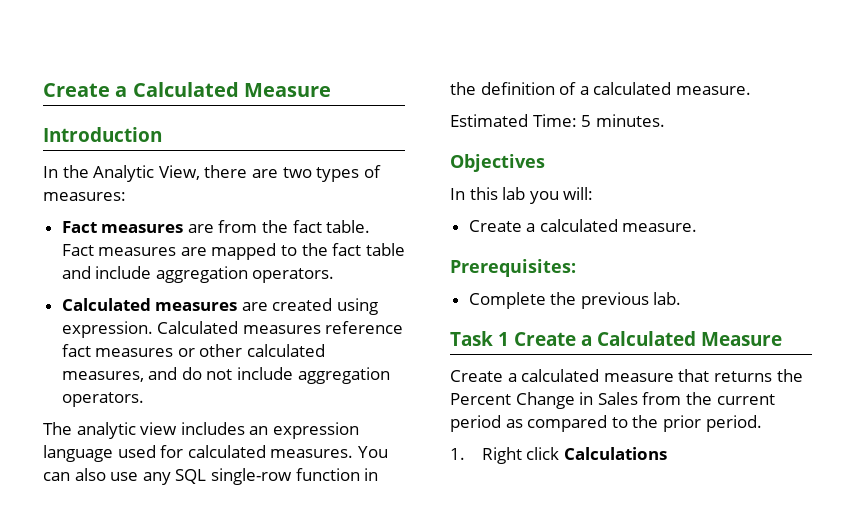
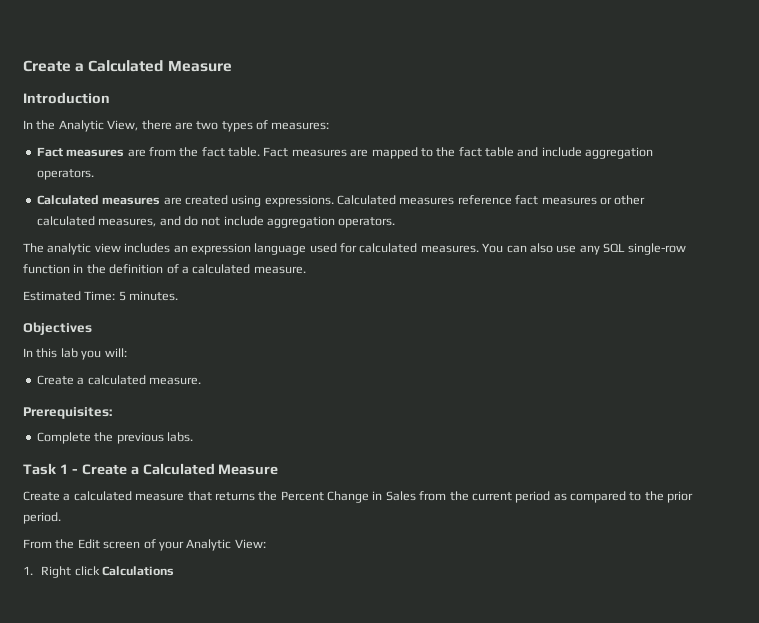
[61,321,153,338] expression. -> [264,195,334,207] expressions.
[653,292,682,305] lab. -> [166,432,193,442] labs.
(509, 339) none -> [71,469,78,474] -
(762, 423) none -> [23,539,266,551] // From the Edit screen of your Analytic View:

